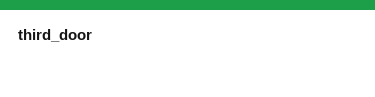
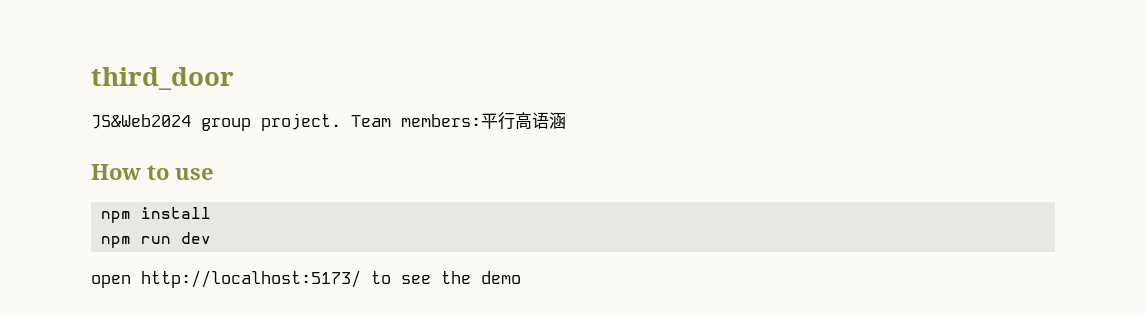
(92, 35) none -> [91,112,566,131] [91,164,214,180] [101,207,212,223] [101,232,212,248] [91,270,521,288] // JS&Web2024 group project. Team members:平行高语涵 // How to use // npm install // npm run dev // open http://localhost:5173/ to see the demo

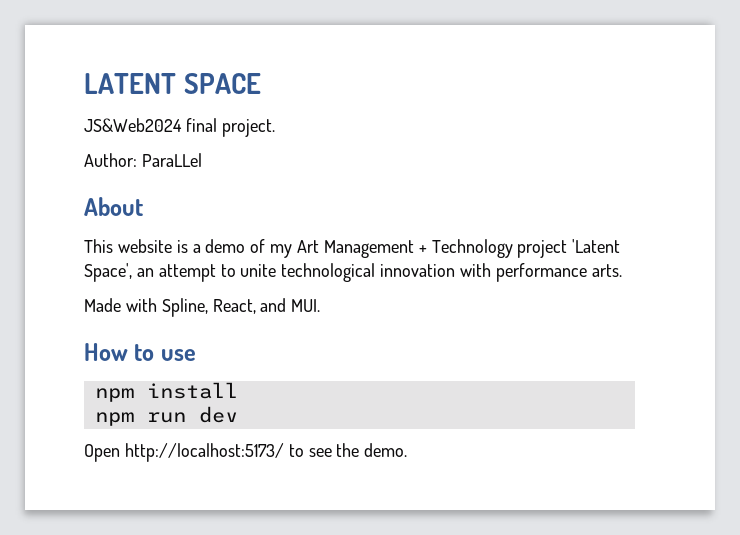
[91,67,234,90] third_door -> [84,73,261,94] LATENT SPACE
[201,118,251,131] group -> [185,118,217,132] final
[351,112,566,130] Team members:平行高语涵 -> [84,153,202,167] [84,197,143,216] [84,239,621,258] [84,263,622,282] [84,298,321,317] // Author: ParaLLel // About // This website is a demo of my Art Management + Technology project 'Latent Space', an attempt to unite technological innovation with performance arts. // Made with Spline, React, and MUI.
[91,275,131,288] open -> [84,444,120,462] Open
[481,271,521,284] demo -> [364,443,408,457] demo.

